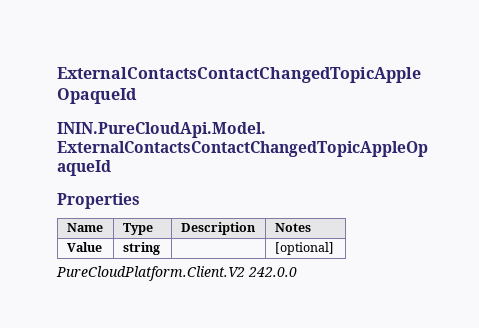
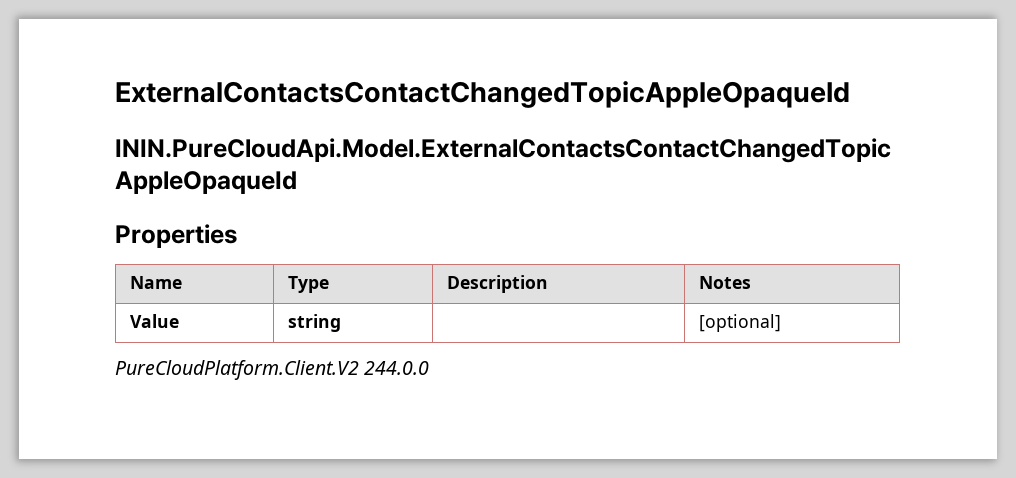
[248,267,297,277] 242.0.0 -> [364,361,430,375] 244.0.0

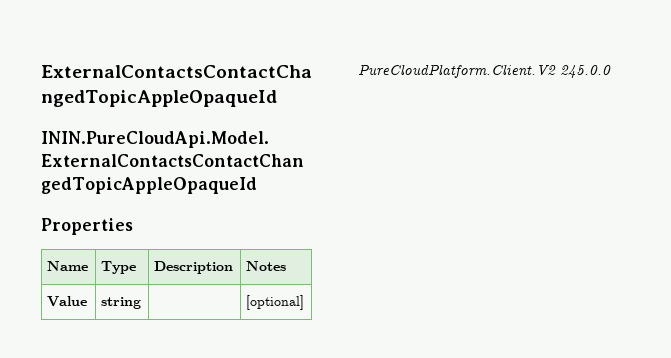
[364,361,430,375] 244.0.0 -> [560,65,611,78] 245.0.0

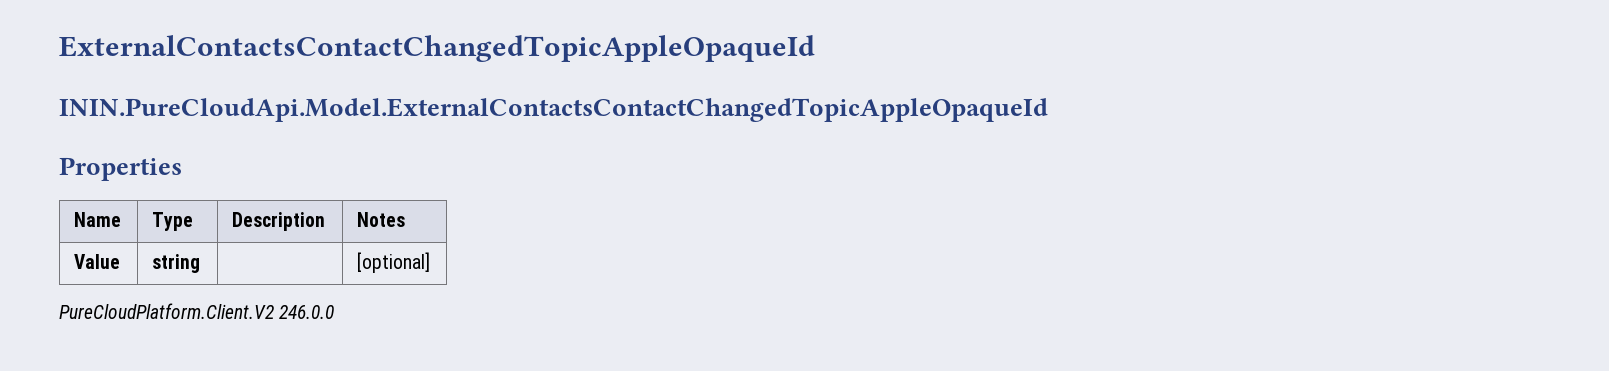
[560,65,611,78] 245.0.0 -> [279,305,335,319] 246.0.0

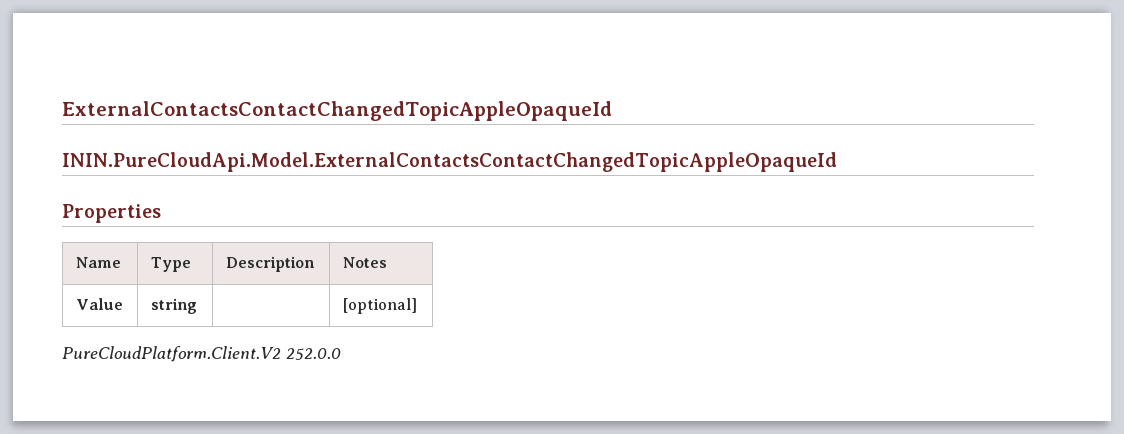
[279,305,335,319] 246.0.0 -> [285,348,341,360] 252.0.0

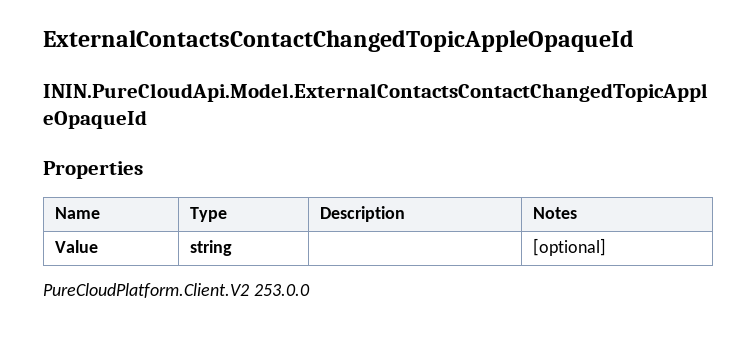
[285,348,341,360] 252.0.0 -> [253,284,310,296] 253.0.0

